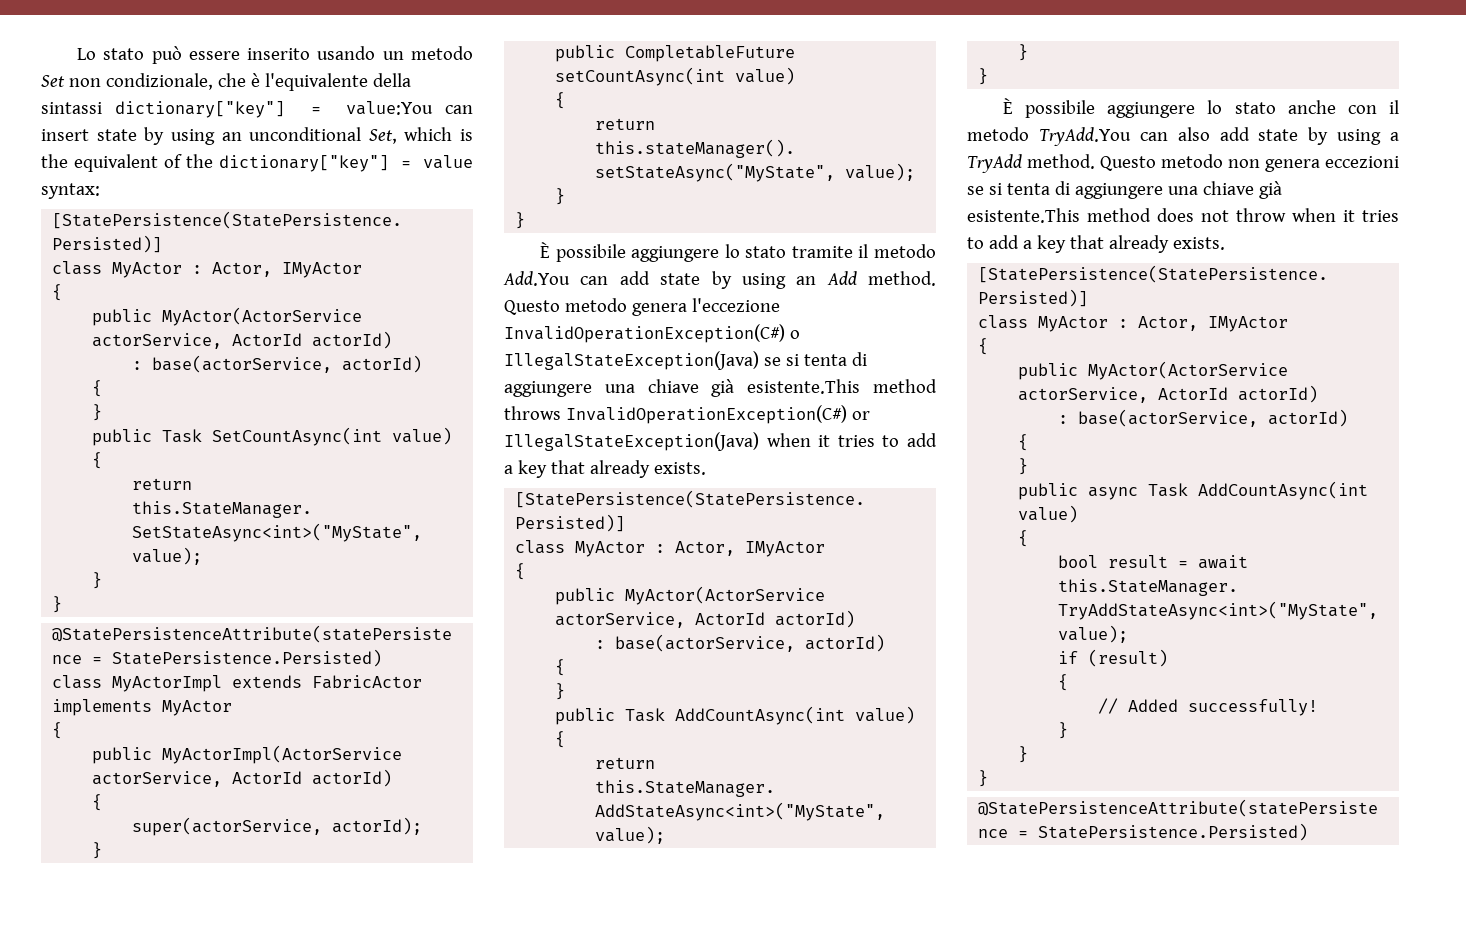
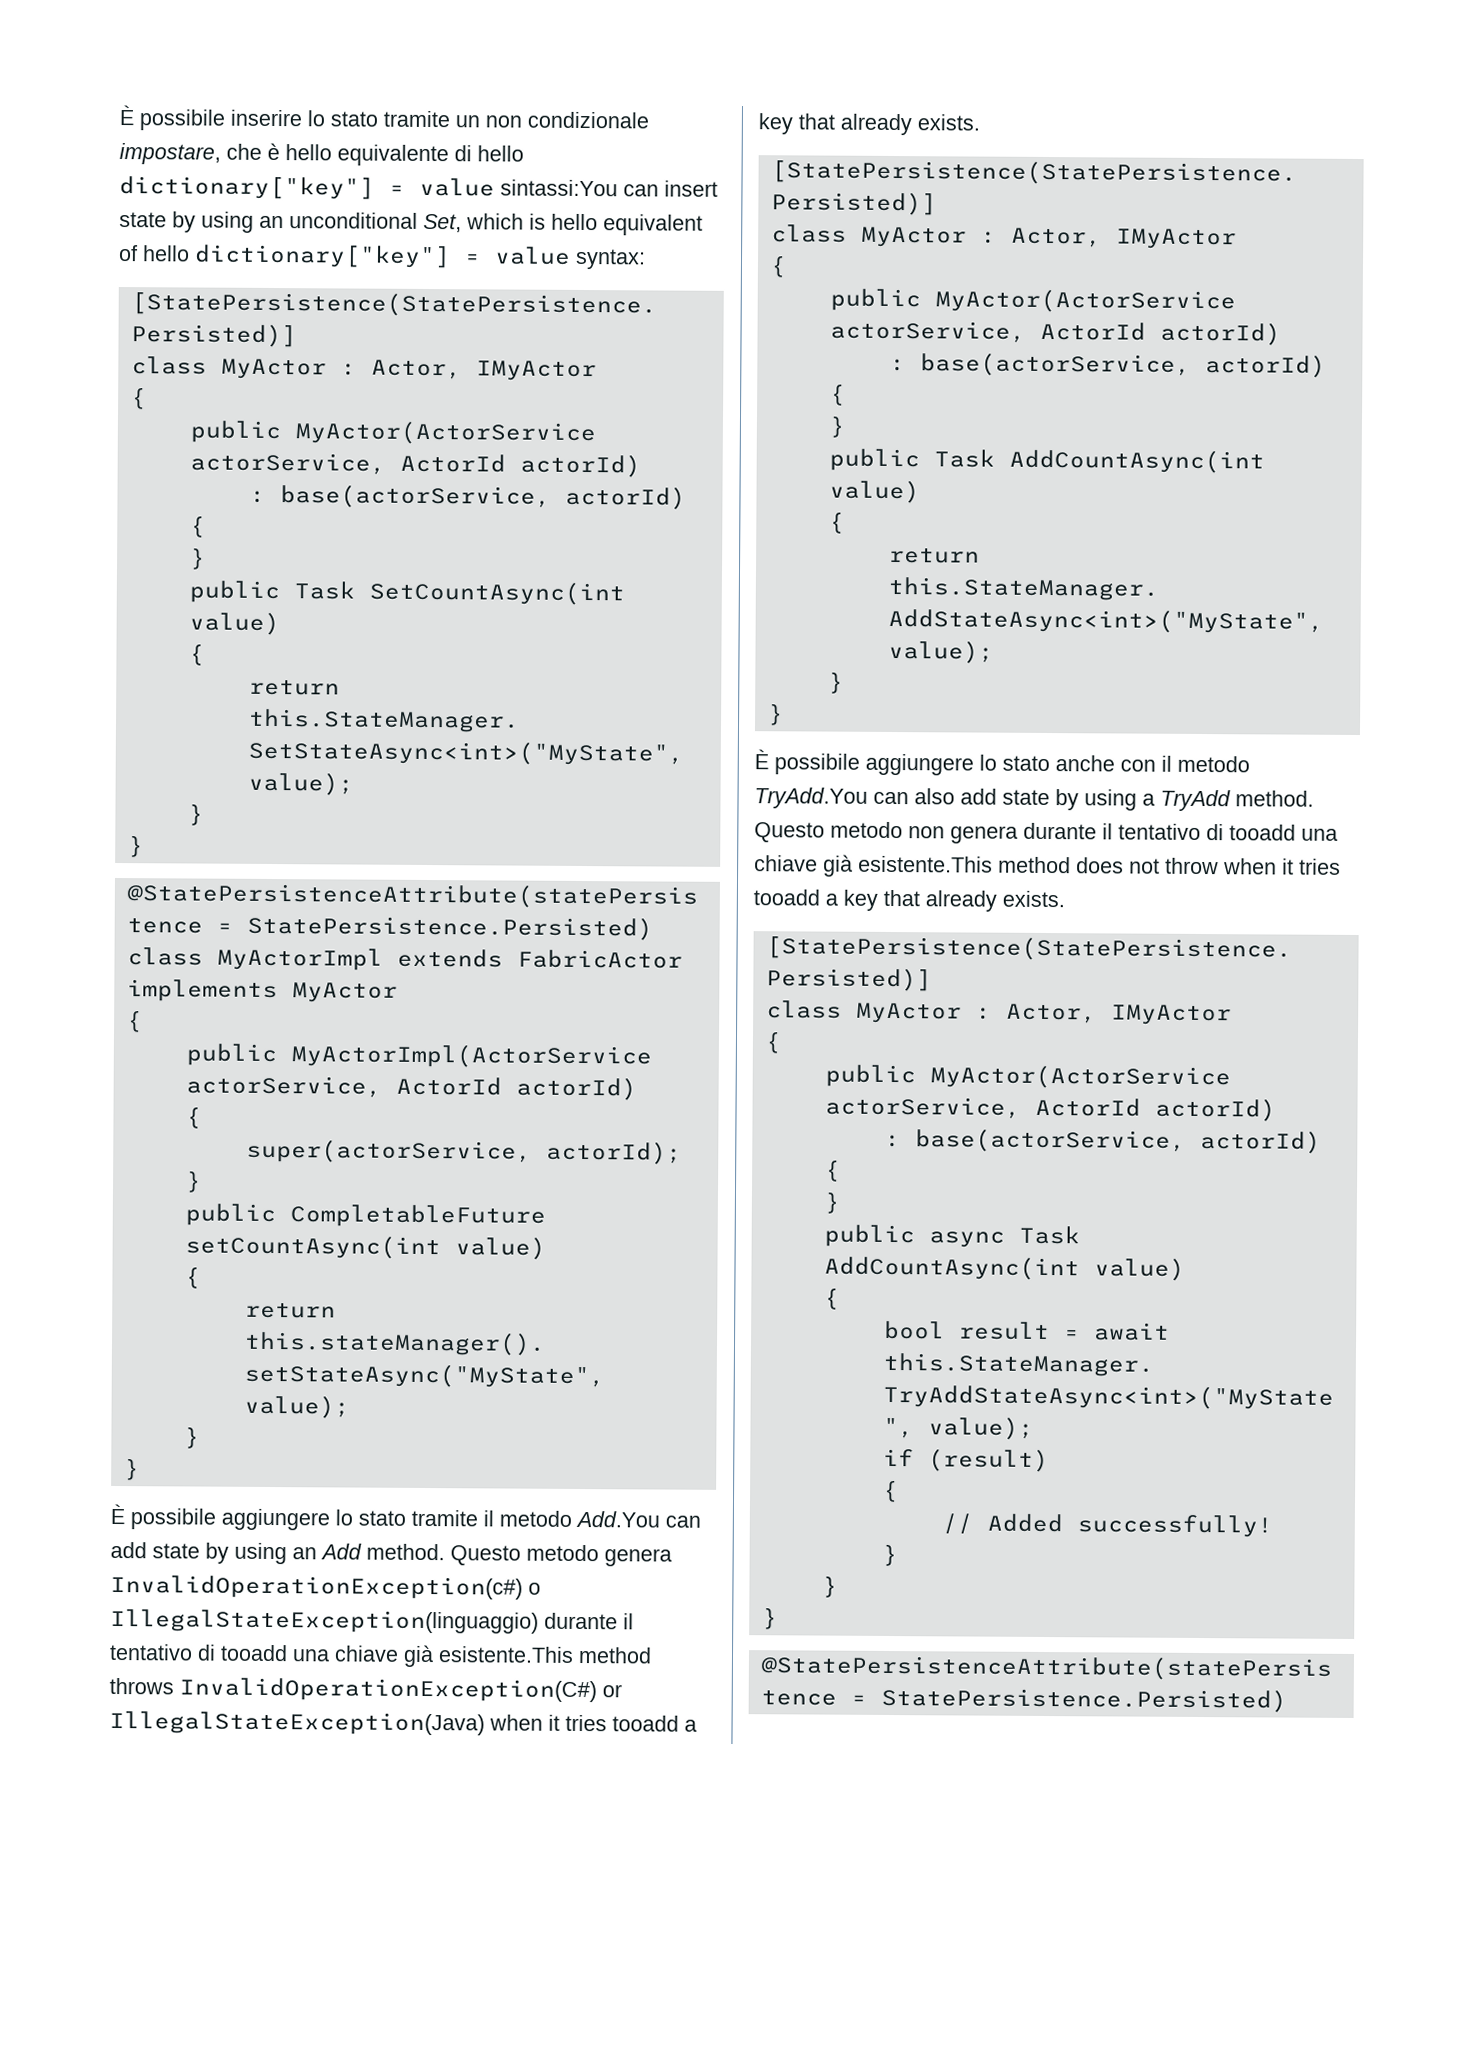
[76,46,474,64] [41,73,411,91] [41,101,434,118] Lo stato può essere inserito usando un metodo Set non condizionale, che è l'equivalente della sintassi dictionary["key"] = value:You -> [119,105,649,131] [119,142,524,167] [119,176,618,200] È possibile inserire lo stato tramite un non condizionale impostare, che è hello equivalente di hello dictionary["key"] = value sintassi:You
[41,154,68,168] the -> [551,213,598,231] hello
[185,154,213,168] the -> [142,245,190,262] hello
[691,298,780,312] [504,324,800,343] [504,351,867,370] [504,381,592,397] l'eccezione InvalidOperationException(C#) o IllegalStateException(Java) se si tenta di aggiungere -> [110,1574,541,1600] [110,1608,634,1634] [109,1643,288,1662] InvalidOperationException(c#) o IllegalStateException(linguaggio) durante il tentativo di tooadd
[882,433,938,447] to add -> [612,1715,679,1732] tooadd
[1325,156,1399,168] [967,181,1163,199] eccezioni se si tenta di aggiungere -> [1023,822,1296,841] durante il tentativo di tooadd
[967,235,1019,249] to add -> [753,889,820,906] tooadd

